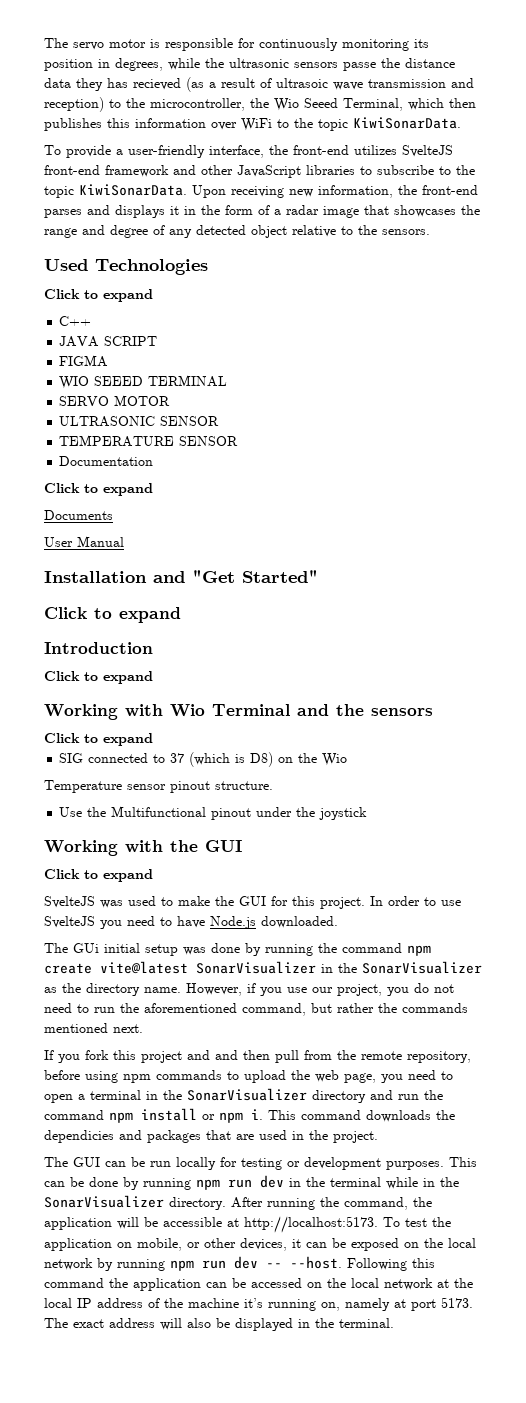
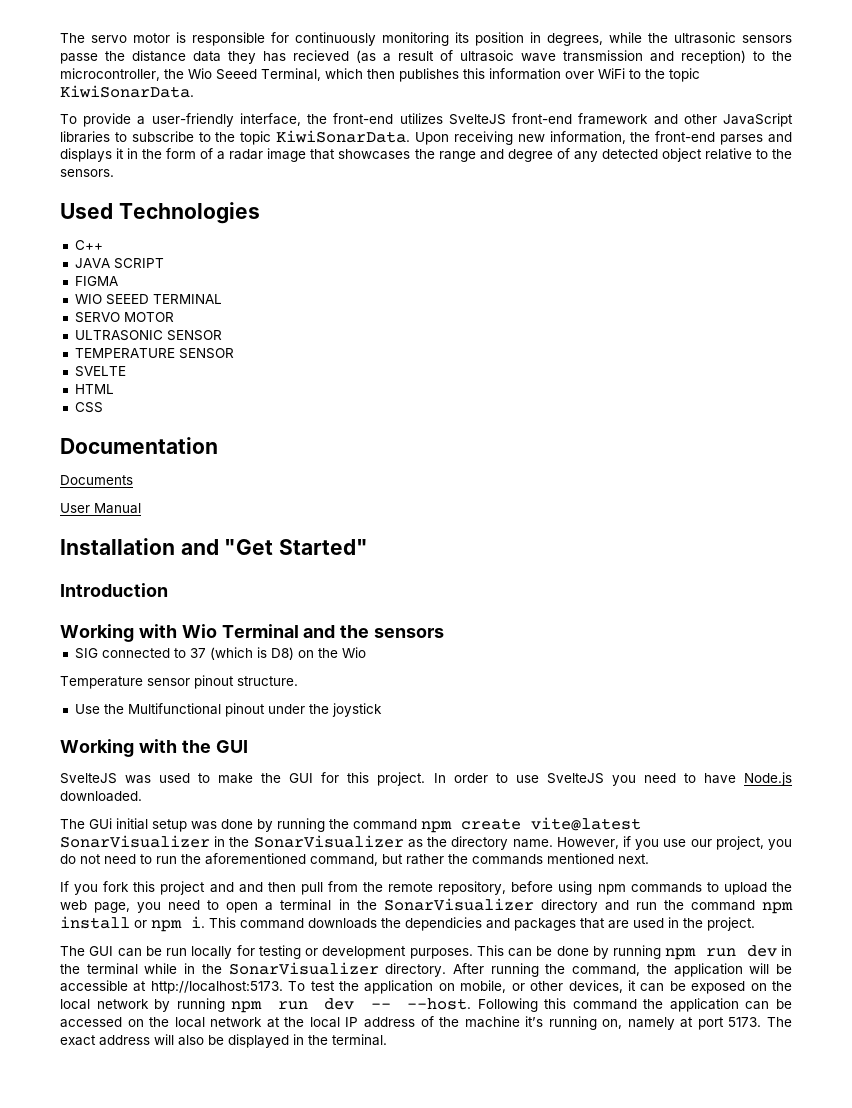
[44,289,153,302] // Click to expand -> (260, 213) none
[59,456,154,466] [44,483,153,496] Documentation // Click to expand -> [74,366,126,377] [74,384,114,394] [74,402,103,413] [60,437,218,454] SVELTE // HTML // CSS // Documentation
[44,607,181,623] [44,642,153,654] [44,671,153,684] Click to expand // Introduction // Click to expand -> [60,583,168,597] Introduction
[44,733,153,746] // Click to expand -> (445, 633) none
[44,869,153,882] // Click to expand -> (248, 746) none

